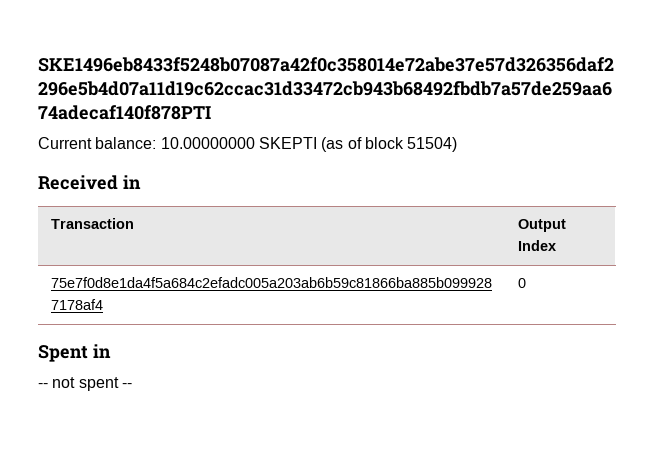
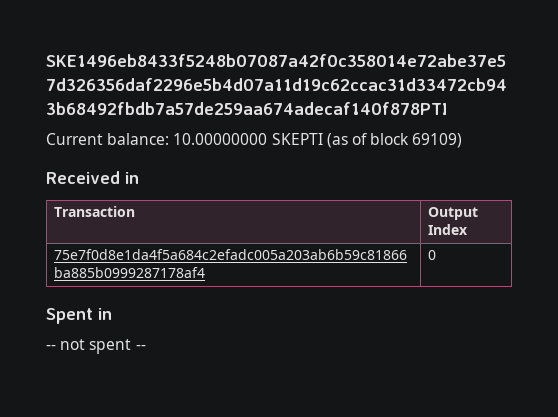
[407,137,458,152] 51504) -> [412,133,463,148] 69109)

